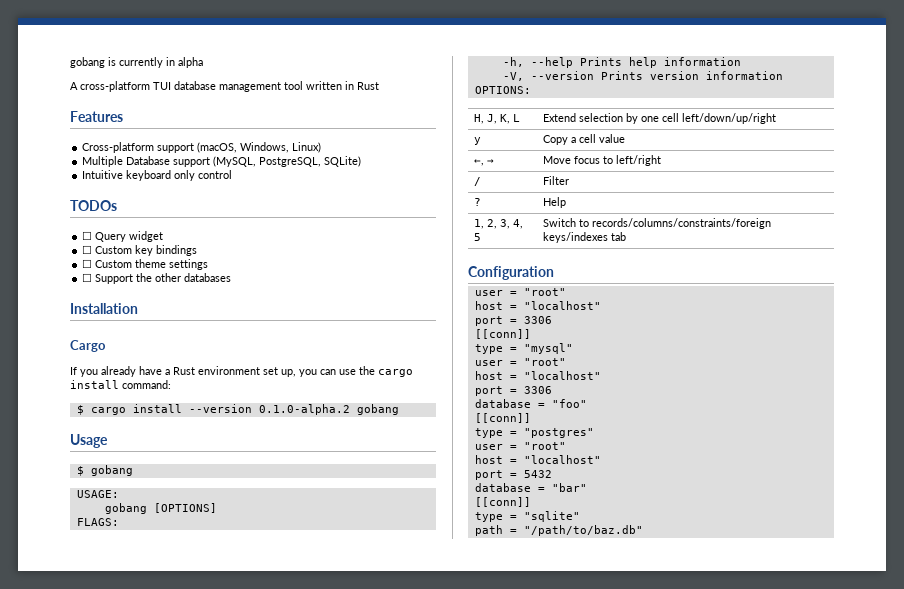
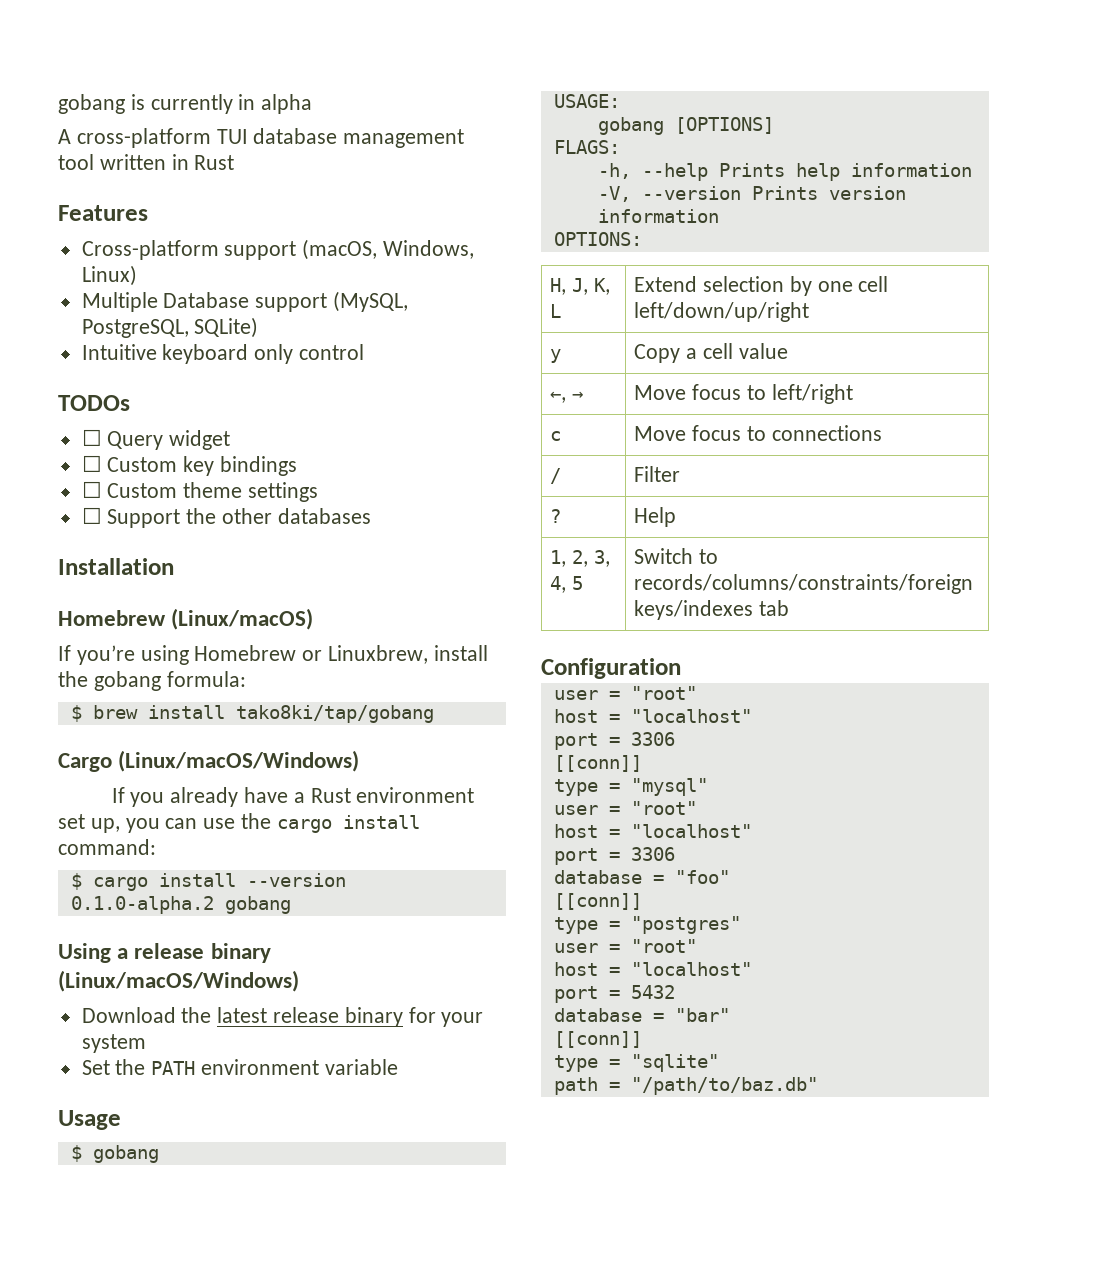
(138, 308) none -> [58,608,314,630] [58,645,488,665] [58,671,246,691] [70,705,434,723] // Homebrew (Linux/macOS) // If you’re using Homebrew or Linuxbrew, install the gobang formula: // $ brew install tako8ki/tap/gobang
(106, 346) none -> [118,750,360,772] (Linux/macOS/Windows)
(399, 409) none -> [58,943,271,963] [58,970,299,992] [81,1007,484,1027] [81,1034,146,1053] [81,1059,398,1075] // Using a release binary (Linux/macOS/Windows) // Download the latest release binary for your system // Set the PATH environment variable
(662, 160) none -> [550,431,562,441] [634,425,882,441] // c | Move focus to connections

